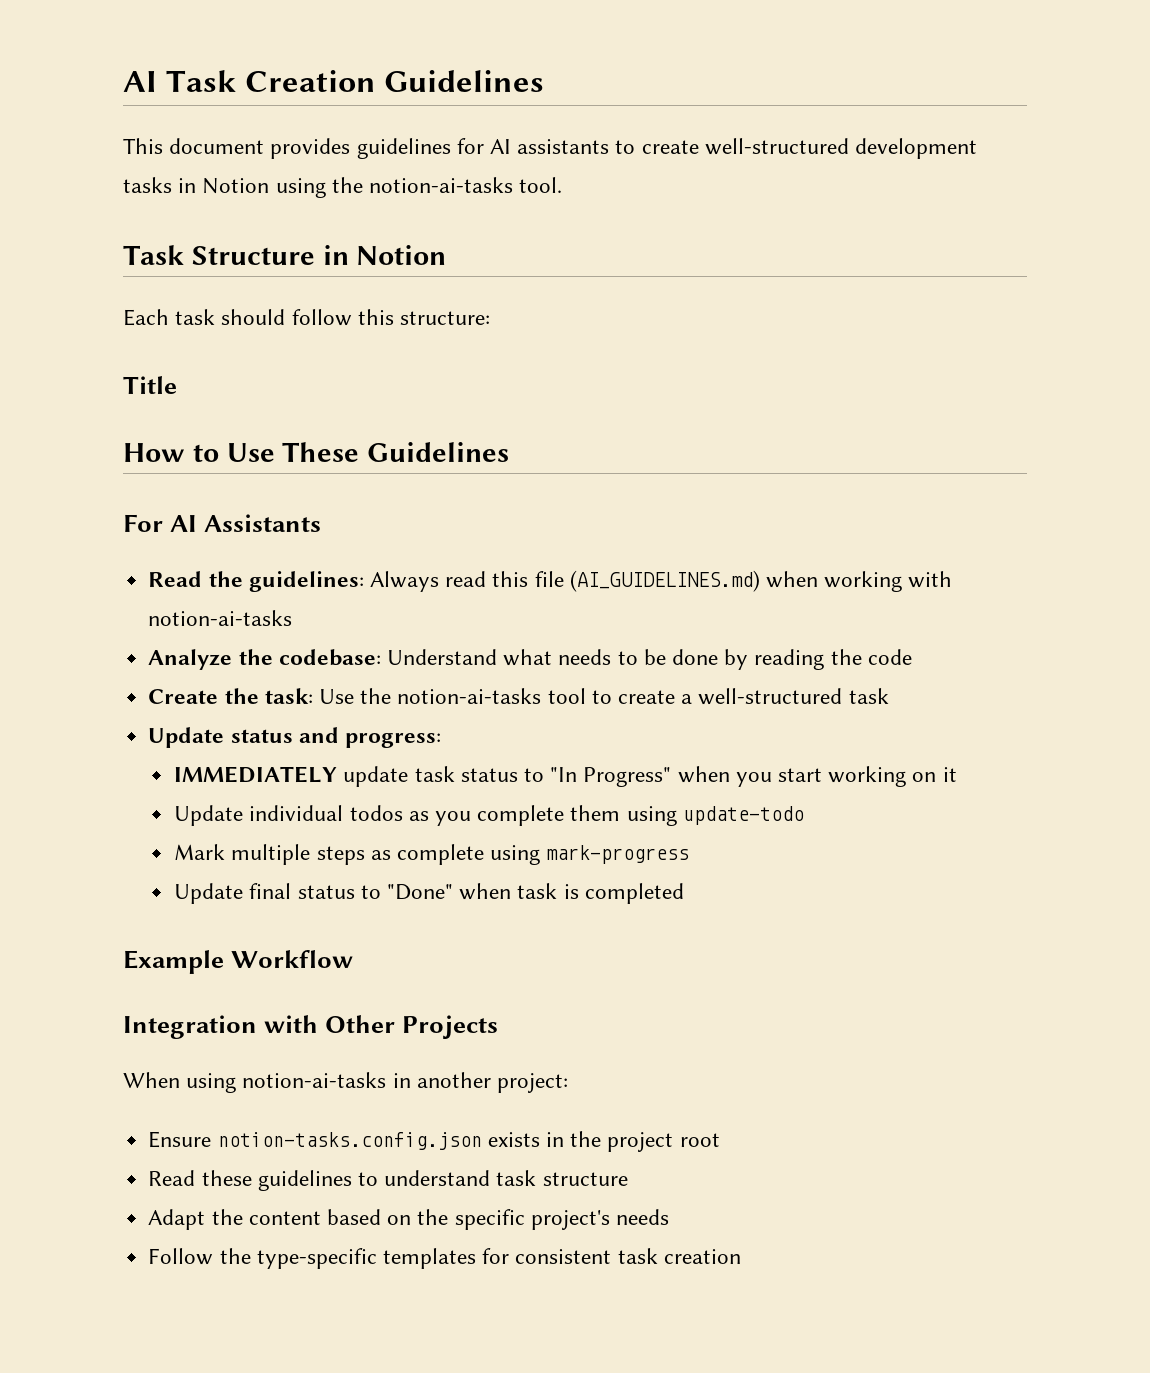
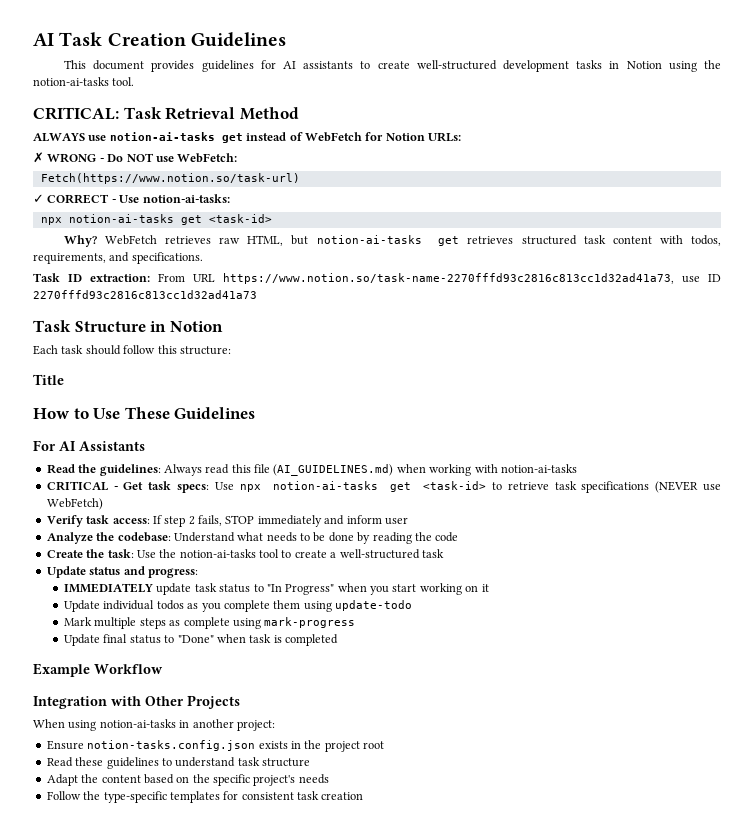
(563, 185) none -> [33,107,299,120] [33,132,461,143] [33,152,238,163] [40,173,300,184] [33,194,230,204] [40,214,272,225] [63,235,722,247] [33,252,203,264] [33,273,721,284] [33,290,257,299] // CRITICAL: Task Retrieval Method // ALWAYS use notion-ai-tasks get instead of WebFetch for Notion URLs: // ✗ WRONG - Do NOT use WebFetch: // Fetch(https://www.notion.so/task-url) // ✓ CORRECT - Use notion-ai-tasks: // npx notion-ai-tasks get <task-id> // Why? WebFetch retrieves raw HTML, but notion-ai-tasks get retrieves structured task content with todos, requirements, and specifications. // Task ID extraction: From URL https://www.notion.so/task-name-2270fffd93c2816c813cc1d32ad41a73, use ID 2270fffd93c2816c813cc1d32ad41a73
(293, 618) none -> [46,481,721,493] [46,498,103,510] [46,515,408,527] // CRITICAL - Get task specs: Use npx notion-ai-tasks get <task-id> to retrieve task specifications (NEVER use WebFetch) // Verify task access: If step 2 fails, STOP immediately and inform user

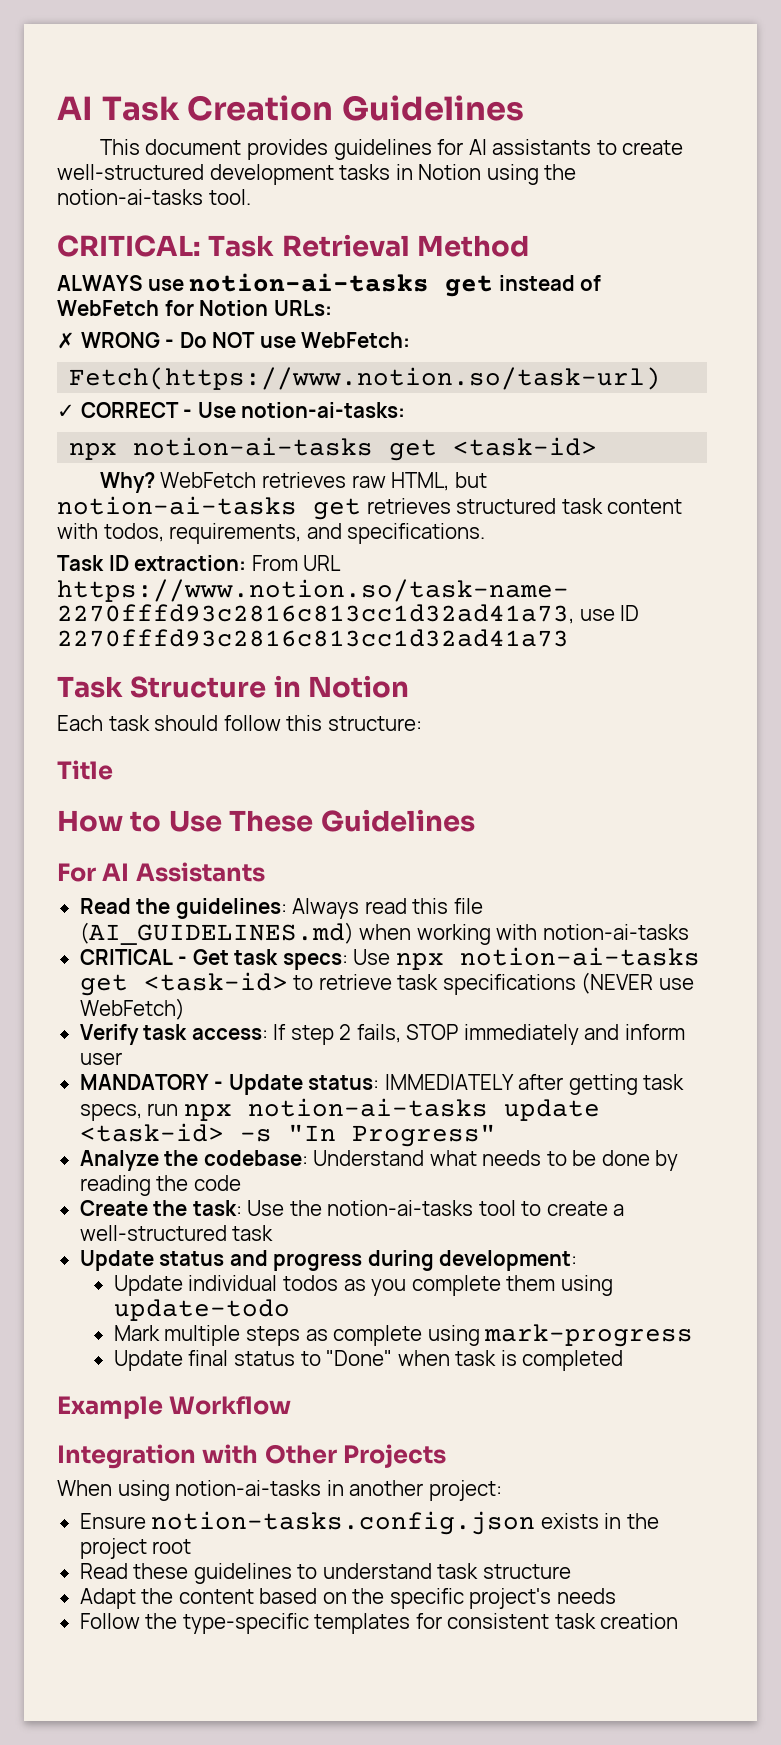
(408, 521) none -> [79,1074,685,1095] [79,1098,600,1121] [79,1123,496,1147] // MANDATORY - Update status: IMMEDIATELY after getting task specs, run npx notion-ai-tasks update <task-id> -s "In Progress"
[147,568,198,578] [64,583,489,595] progress: // IMMEDIATELY update task status to "In Progress" when you start working on it -> [273,1250,578,1271] progress during development:

